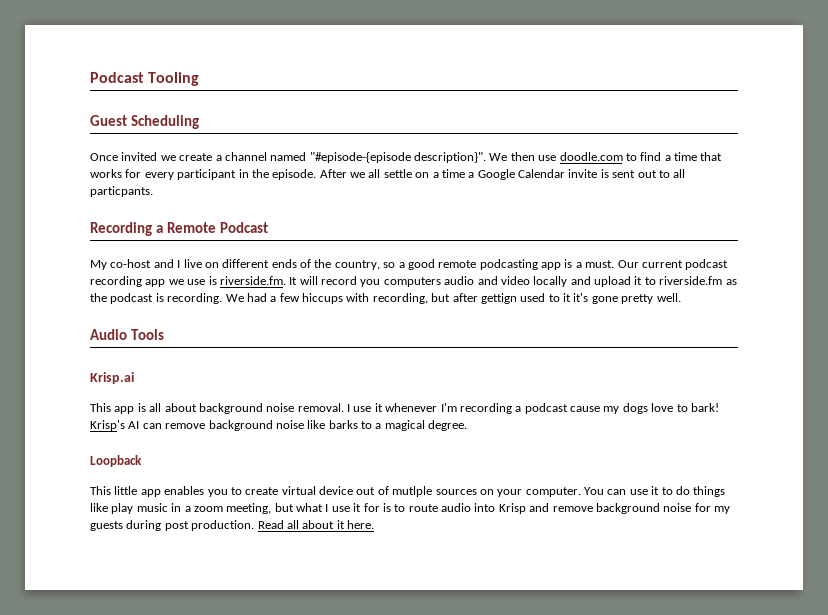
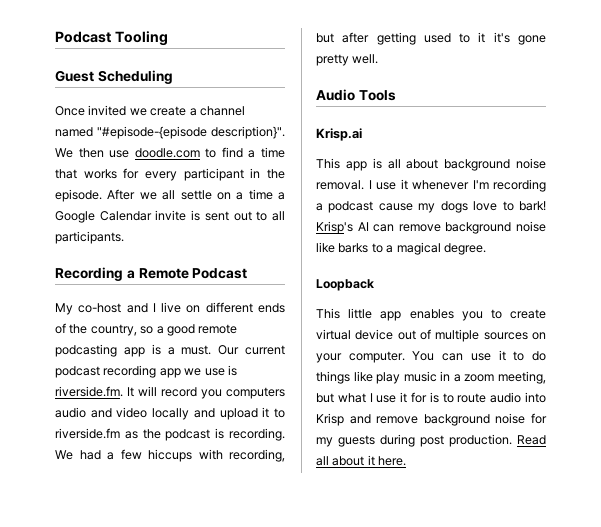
[90,186,153,197] particpants. -> [55,231,124,244] participants.
[480,293,517,304] gettign -> [376,32,416,45] getting
[392,486,433,497] mutlple -> [435,329,480,342] multiple

